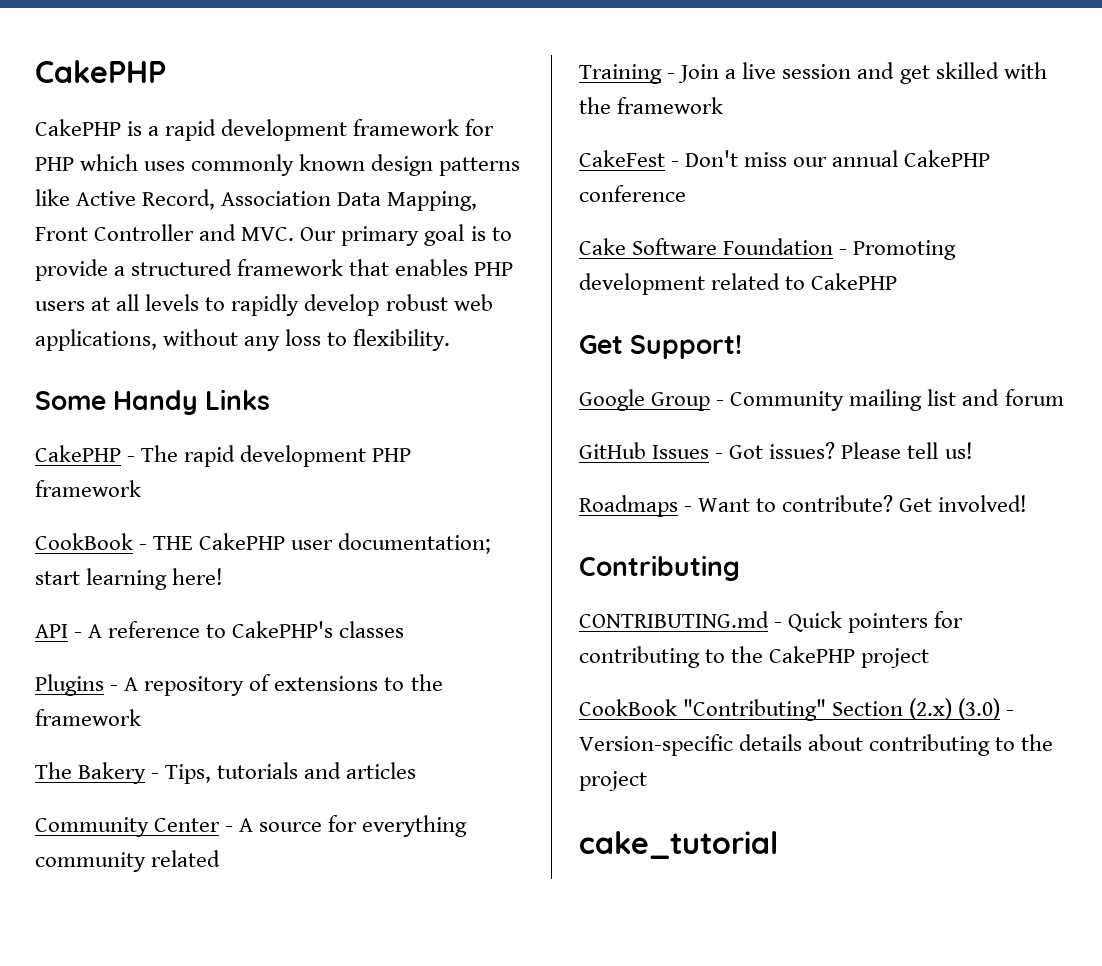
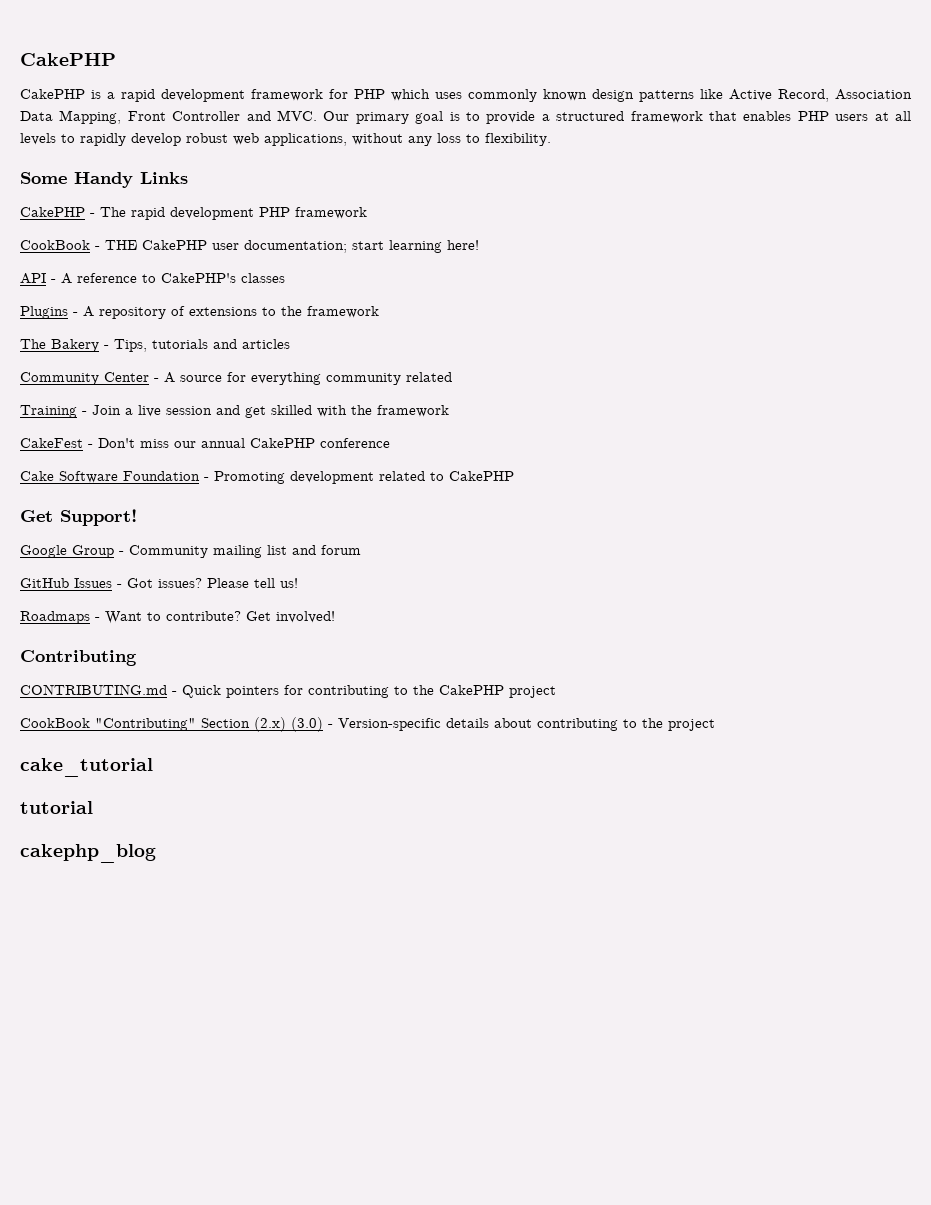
(778, 845) none -> [20,801,93,814] [20,844,156,863] // tutorial // cakephp_blog

